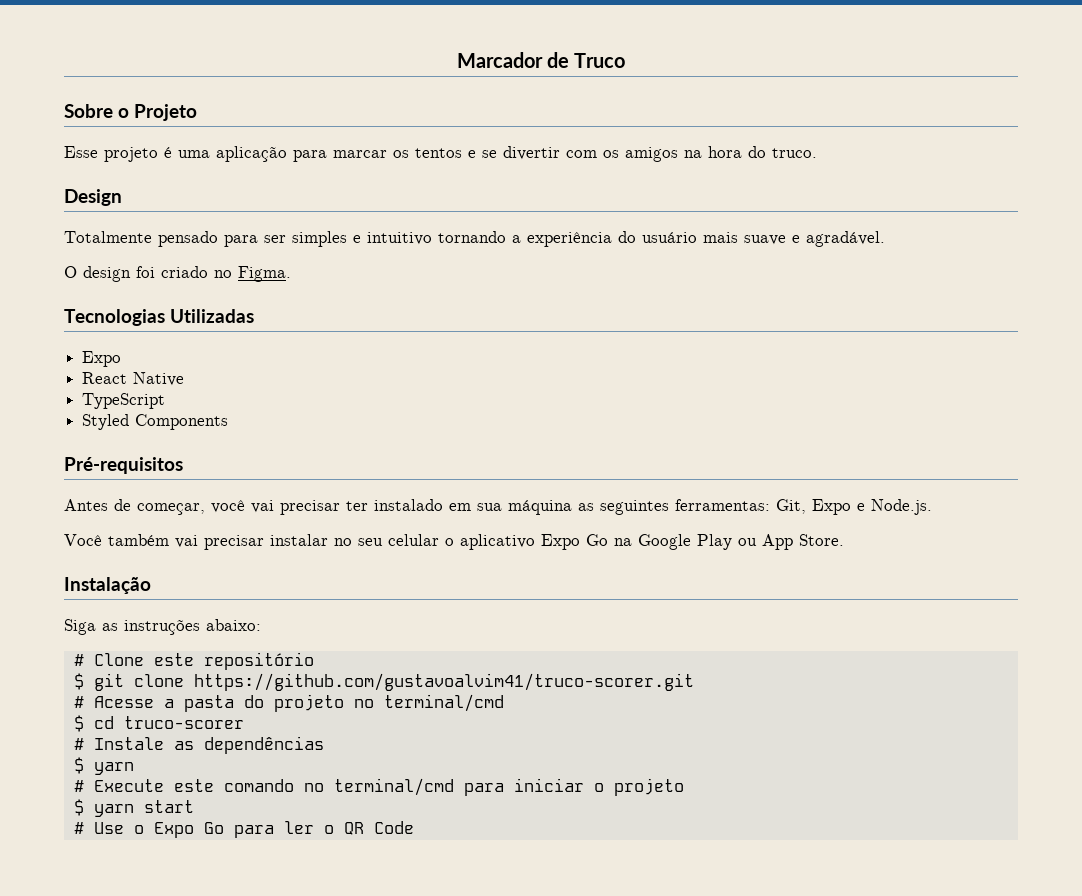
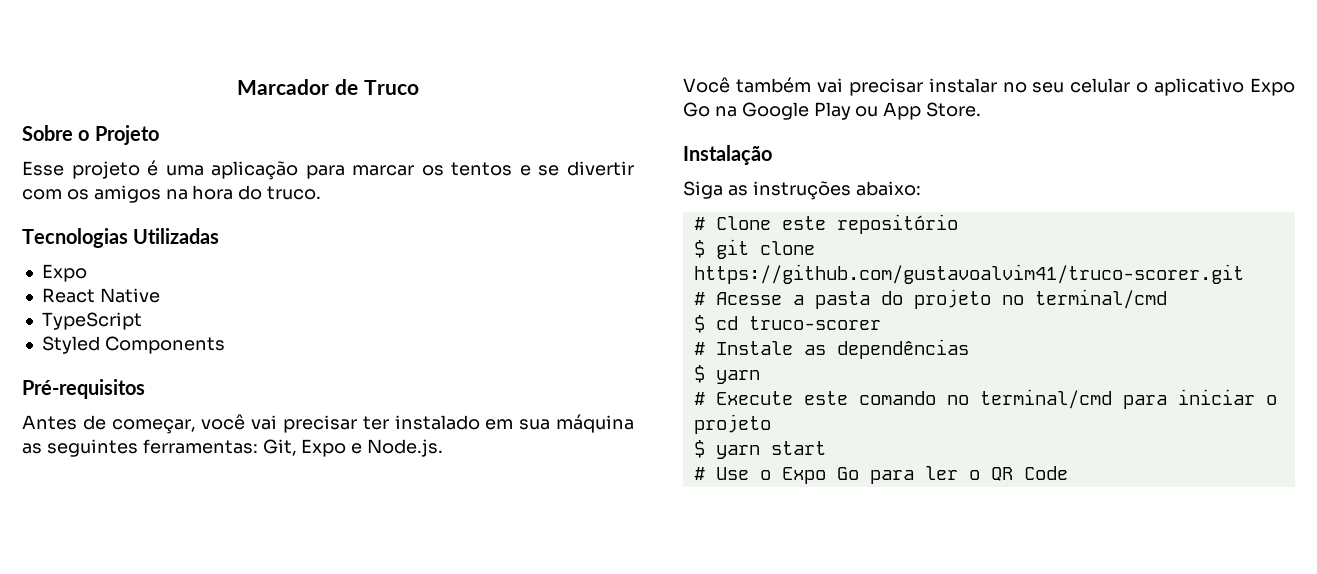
[64,189,122,206] [64,231,885,247] [64,266,291,282] // Design // Totalmente pensado para ser simples e intuitivo tornando a experiência do usuário mais suave e agradável. // O design foi criado no Figma. -> (322, 193) none

